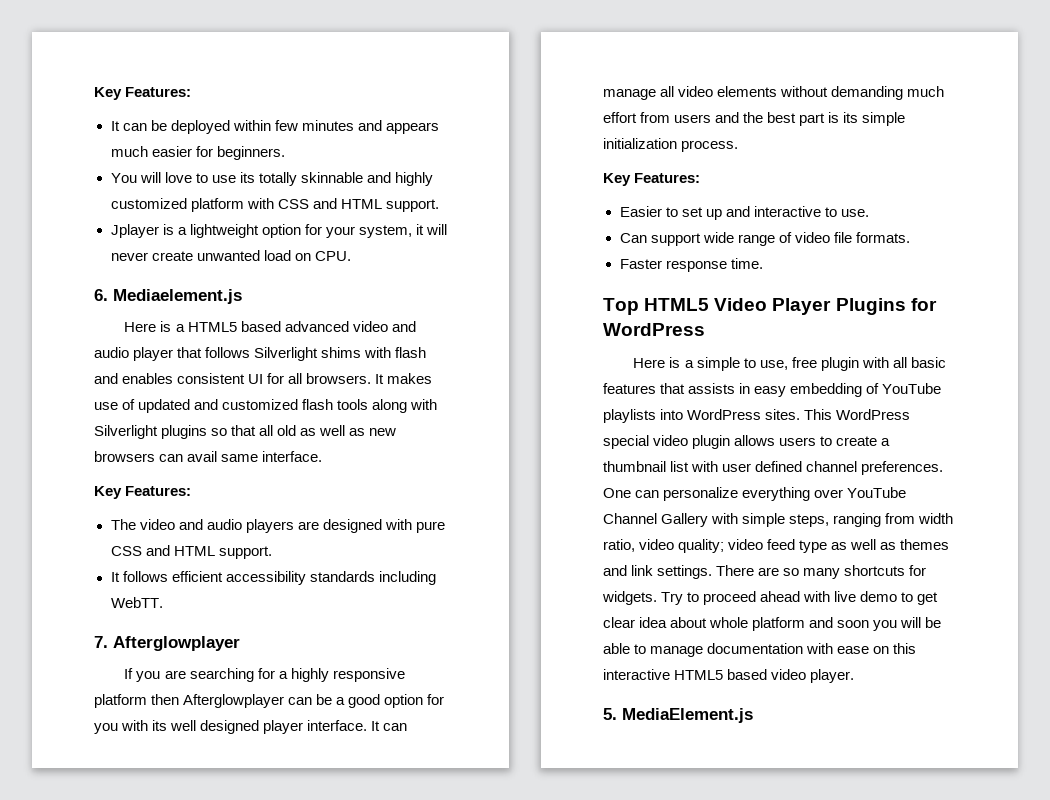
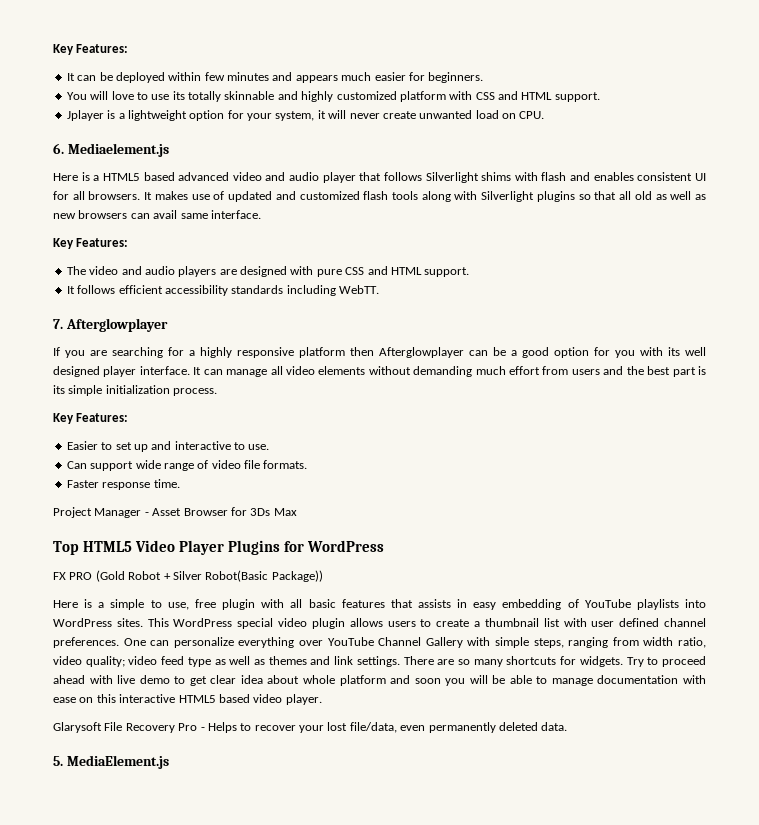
(763, 263) none -> [53,507,297,518] // Project Manager - Asset Browser for 3Ds Max
(705, 329) none -> [53,570,323,582] // FX PRO (Gold Robot + Silver Robot(Basic Package))
(855, 676) none -> [53,722,568,733] // Glarysoft File Recovery Pro - Helps to recover your lost file/data, even permanently deleted data.

